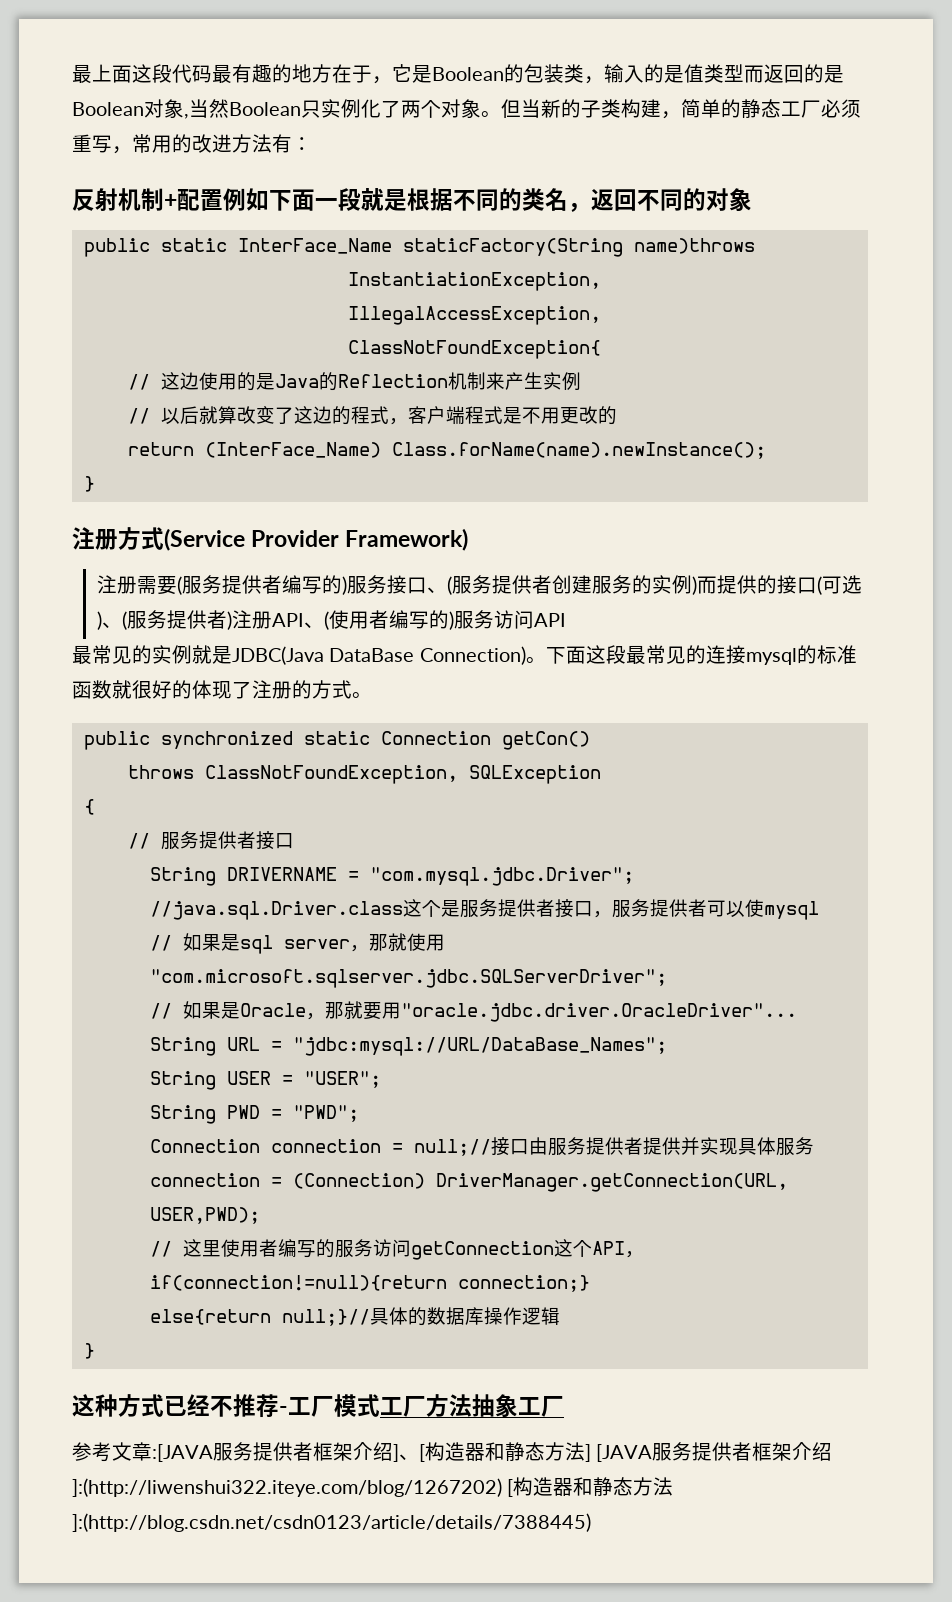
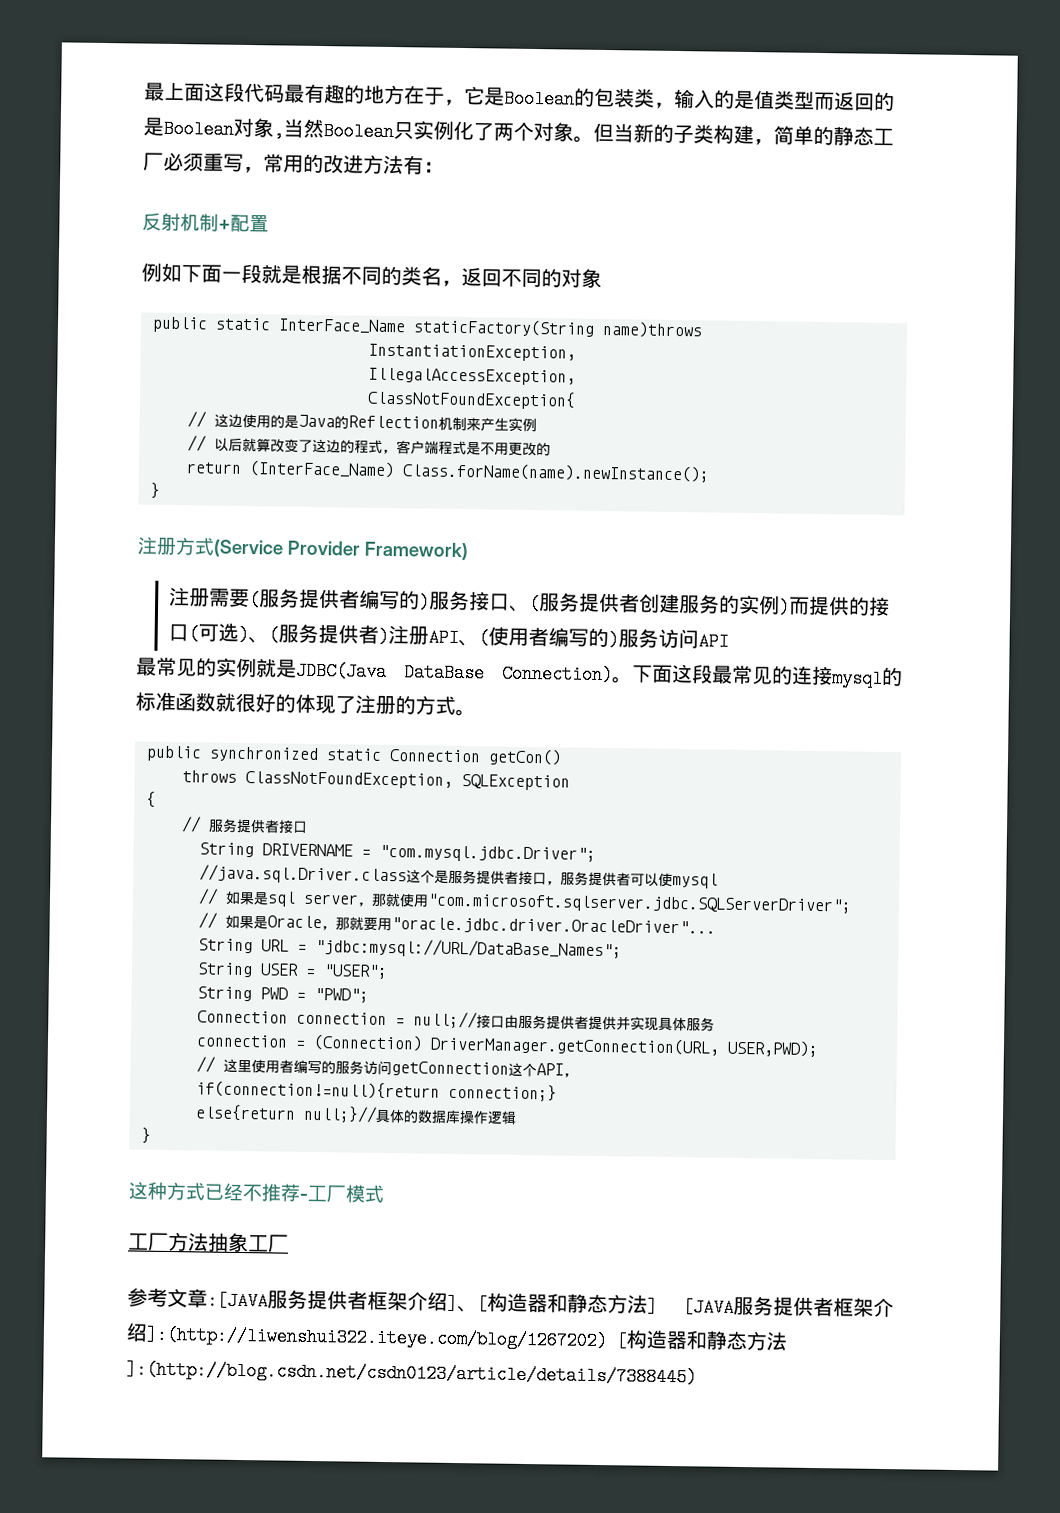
(223, 200) none -> (269, 224) //
(380, 1405) none -> (385, 1194) //

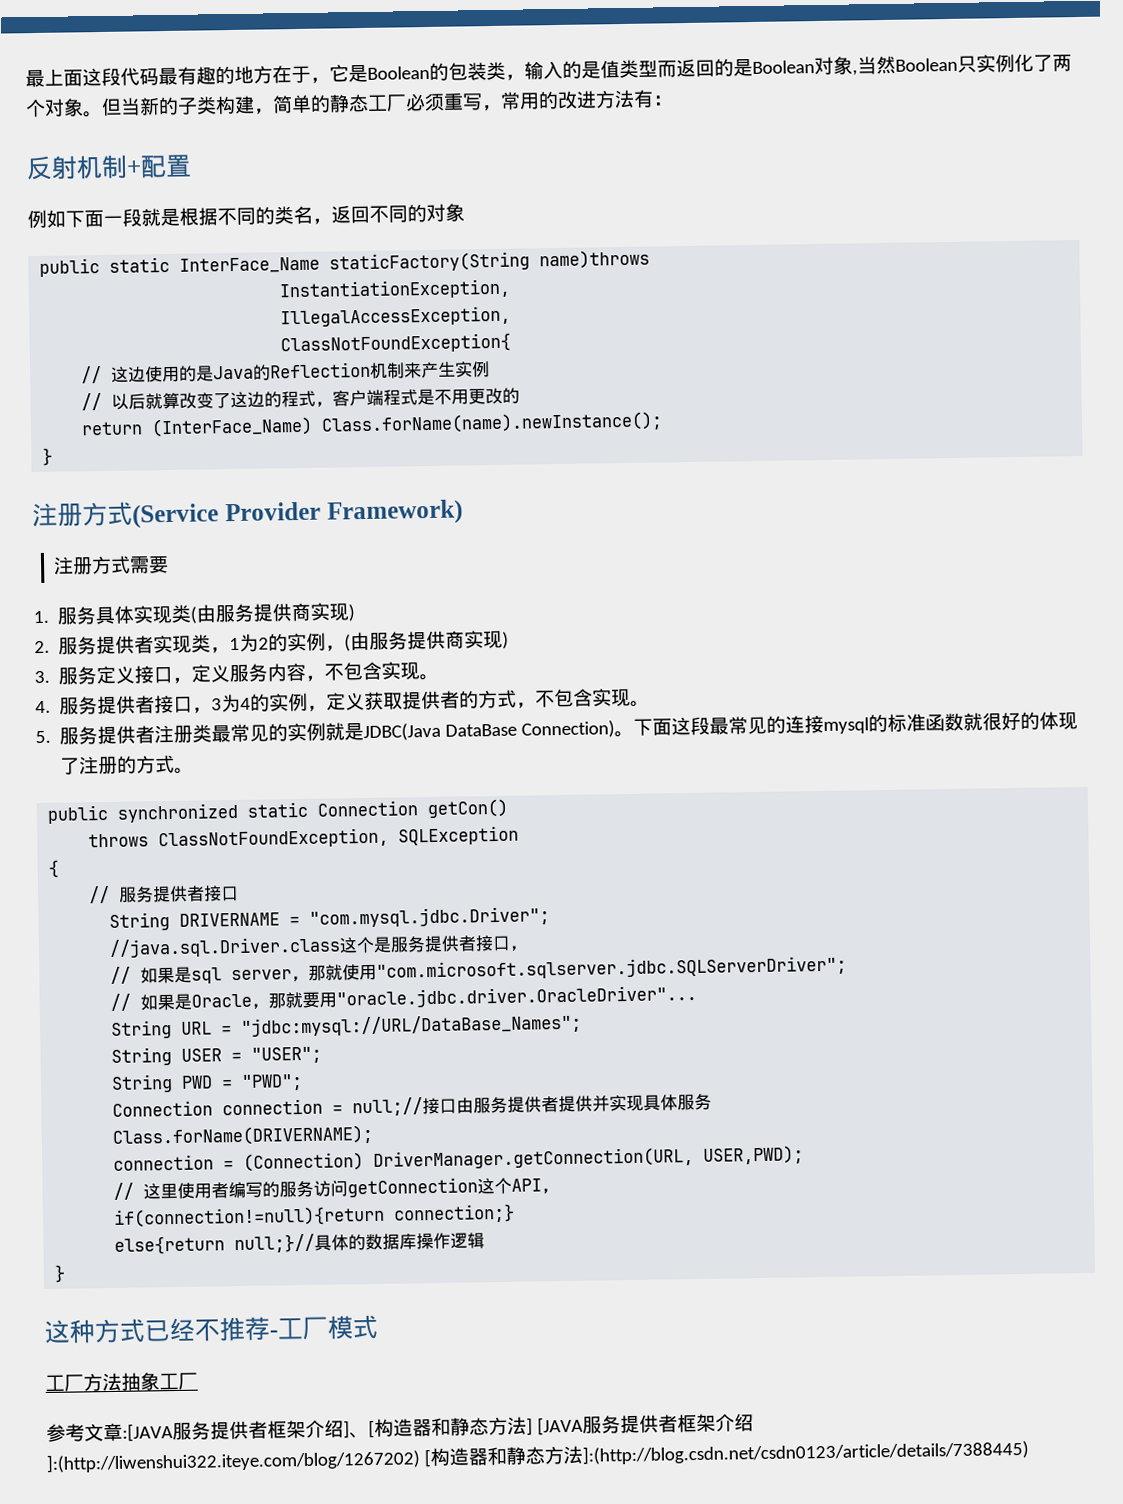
(211, 597) none -> [90,555,131,575] 方式
[249,588,891,617] [168,622,730,651] (服务提供者编写的)服务接口、(服务提供者创建服务的实例)而提供的接口(可选)、(服务提供者)注册API、(使用者编写的)服务访问API // -> [33,602,356,625] [34,630,510,655] [34,661,440,685] [35,688,651,715] [35,724,213,745] // 1.服务具体实现类(由服务提供商实现) // 2.服务提供者实现类，1为2的实例，(由服务提供商实现) // 3.服务定义接口，定义服务内容，不包含实现。 // 4.服务提供者接口，3为4的实例，定义获取提供者的方式，不包含实现。 // 5.服务提供者注册类
[560,871,718,889] 服务提供者可以使mysql -> (529, 948) none
(715, 1024) none -> [112,1124,374,1147] // Class.forName(DRIVERNAME);

